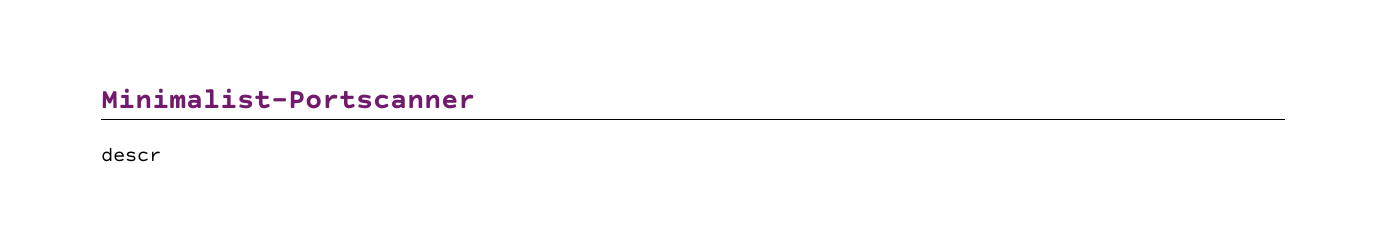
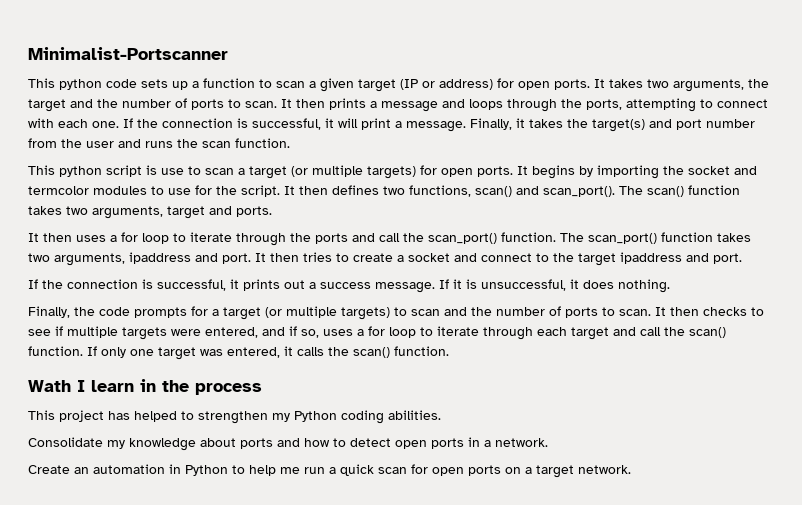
[101,147,161,162] descr -> [28,78,769,92] [28,98,768,112] [28,118,755,132] [28,138,290,148] [28,165,757,179] [28,185,740,197] [28,206,272,219] [28,232,751,246] [28,252,742,266] [28,279,670,293] [28,306,764,320] [28,326,726,340] [28,346,449,360] [28,379,262,395] [28,410,441,424] [28,437,548,451] [28,464,631,478] This python code sets up a function to scan a given target (IP or address) for open ports. It takes two arguments, the target and the number of ports to scan. It then prints a message and loops through the ports, attempting to connect with each one. If the connection is successful, it will print a message. Finally, it takes the target(s) and port number from the user and runs the scan function. // This python script is use to scan a target (or multiple targets) for open ports. It begins by importing the socket and termcolor modules to use for the script. It then defines two functions, scan() and scan_port(). The scan() function takes two arguments, target and ports. // It then uses a for loop to iterate through the ports and call the scan_port() function. The scan_port() function takes two arguments, ipaddress and port. It then tries to create a socket and connect to the target ipaddress and port. // If the connection is successful, it prints out a success message. If it is unsuccessful, it does nothing. // Finally, the code prompts for a target (or multiple targets) to scan and the number of ports to scan. It then checks to see if multiple targets were entered, and if so, uses a for loop to iterate through each target and call the scan() function. If only one target was entered, it calls the scan() function. // Wath I learn in the process // This project has helped to strengthen my Python coding abilities. // Consolidate my knowledge about ports and how to detect open ports in a network. // Create an automation in Python to help me run a quick scan for open ports on a target network.

